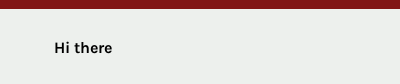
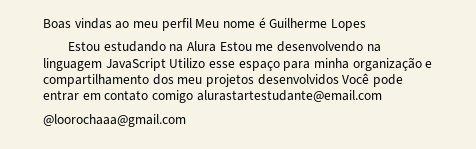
[54,41,113,54] Hi there -> [43,17,366,31] [68,41,381,52] [43,57,433,71] [43,73,403,87] [43,90,382,103] [43,114,186,127] Boas vindas ao meu perfil Meu nome é Guilherme Lopes // Estou estudando na Alura Estou me desenvolvendo na linguagem JavaScript Utilizo esse espaço para minha organização e compartilhamento dos meu projetos desenvolvidos Você pode entrar em contato comigo alurastartestudante@email.com // @loorochaaa@gmail.com

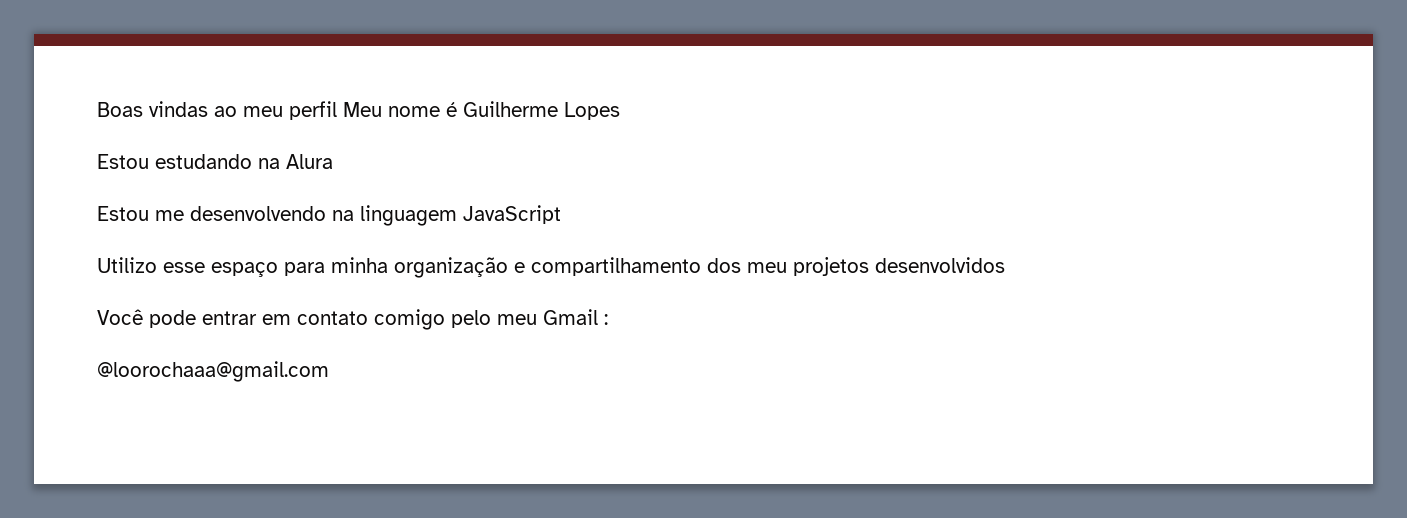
(216, 46) none -> (333, 161) //
(166, 64) none -> (561, 214) //
(339, 79) none -> (1005, 265) //
[196,90,382,102] alurastartestudante@email.com -> [451,309,608,328] pelo meu Gmail :

